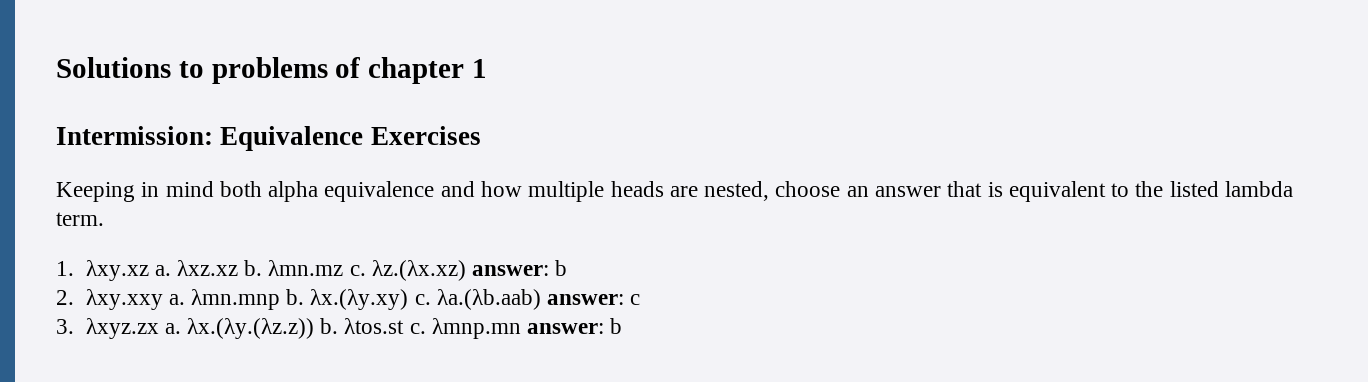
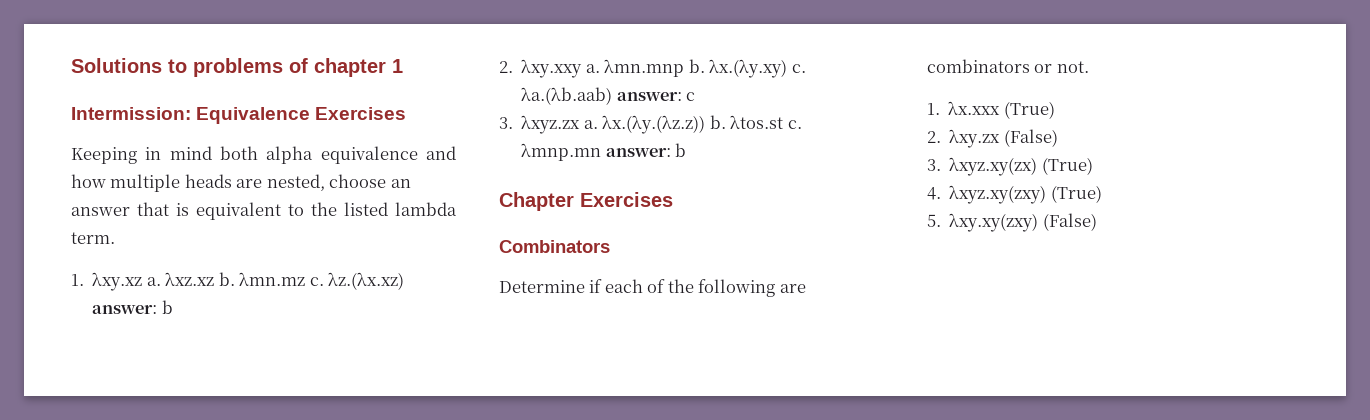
(623, 326) none -> [499,192,673,211] [499,240,610,253] [499,279,806,297] [927,59,1089,73] [927,101,1055,119] [927,129,1058,148] [927,157,1093,176] [927,185,1102,204] [927,213,1097,232] // Chapter Exercises // Combinators // Determine if each of the following are combinators or not. // 1. λx.xxx (True) // 2. λxy.zx (False) // 3. λxyz.xy(zx) (True) // 4. λxyz.xy(zxy) (True) // 5. λxy.xy(zxy) (False)

